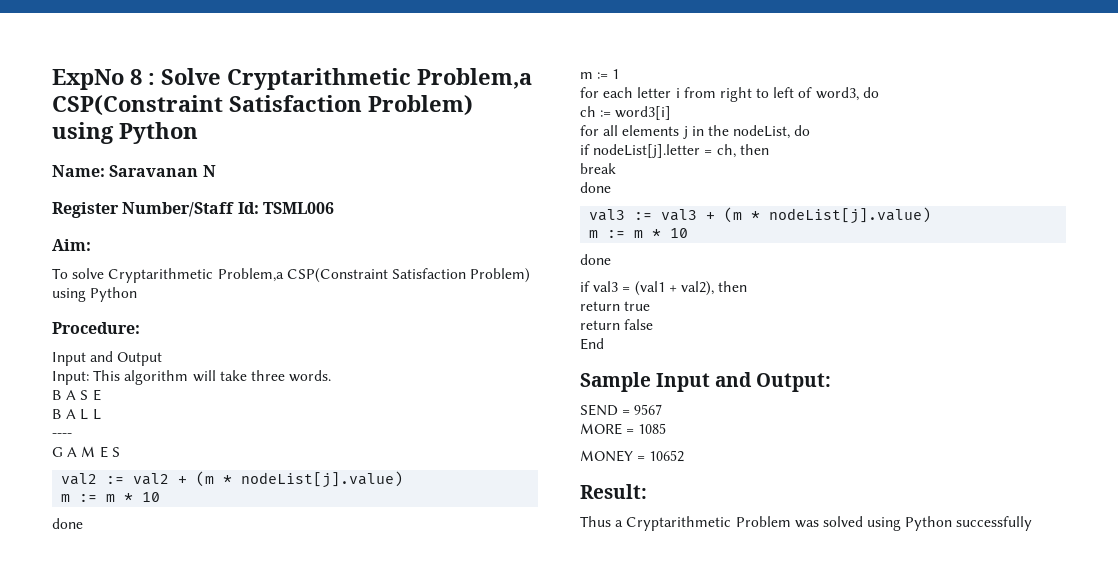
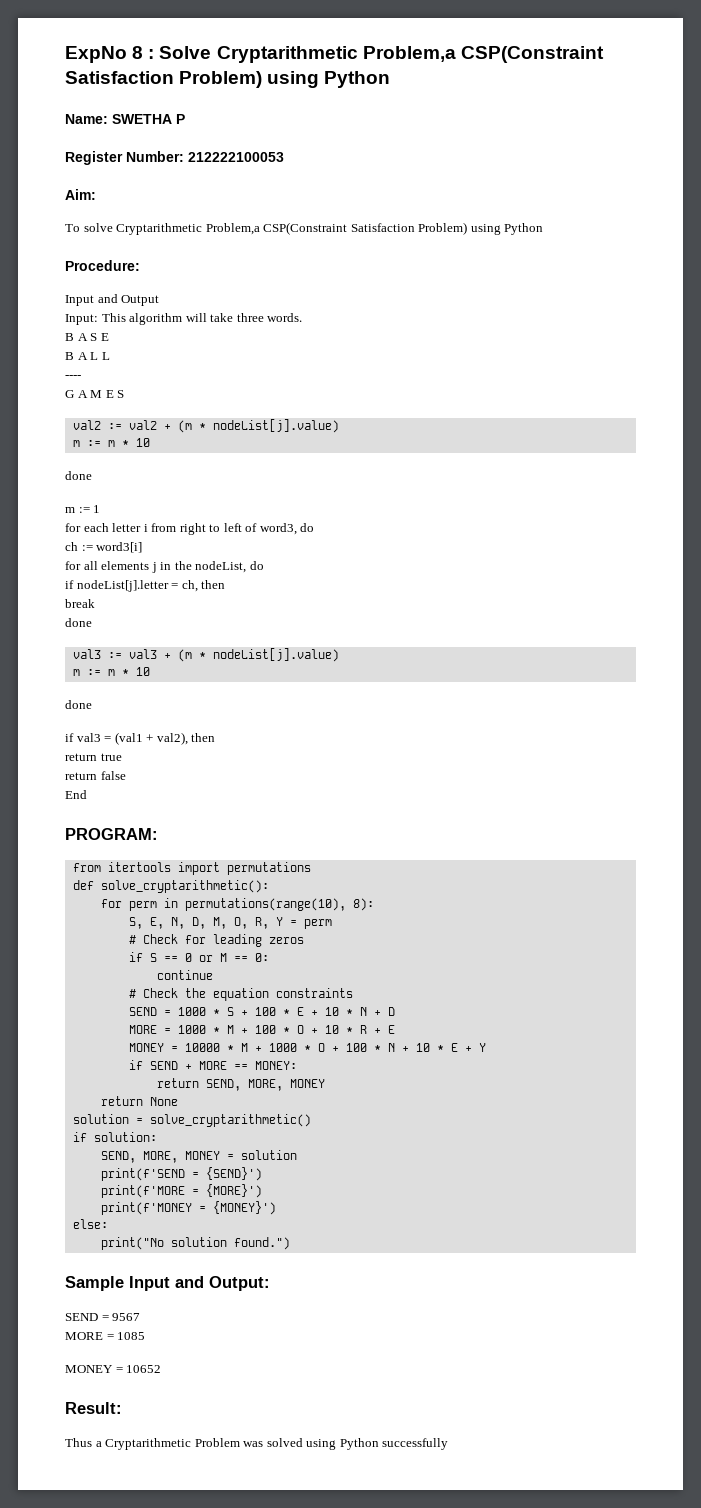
[109,165,216,177] Saravanan N -> [112,114,185,124] SWETHA P
[122,202,334,217] Number/Staff Id: TSML006 -> [126,151,284,162] Number: 212222100053
(604, 344) none -> [65,828,158,840] [72,862,311,875] [72,880,269,893] [100,898,374,911] [128,917,332,929] [128,934,304,947] [128,952,269,962] [156,970,213,980] [128,988,353,1001] [128,1007,395,1016] [128,1025,395,1034] [128,1043,486,1052] [128,1060,297,1070] [156,1078,325,1091] [100,1096,178,1106] [72,1114,311,1127] [72,1132,157,1142] [100,1150,297,1163] [100,1167,262,1181] [100,1184,262,1198] [100,1201,276,1215] [72,1219,108,1229] [100,1237,290,1250] // PROGRAM: // from itertools import permutations // def solve_cryptarithmetic(): // for perm in permutations(range(10), 8): // S, E, N, D, M, O, R, Y = perm // # Check for leading zeros // if S == 0 or M == 0: // continue // # Check the equation constraints // SEND = 1000 * S + 100 * E + 10 * N + D // MORE = 1000 * M + 100 * O + 10 * R + E // MONEY = 10000 * M + 1000 * O + 100 * N + 10 * E + Y // if SEND + MORE == MONEY: // return SEND, MORE, MONEY // return None // solution = solve_cryptarithmetic() // if solution: // SEND, MORE, MONEY = solution // print(f'SEND = {SEND}') // print(f'MORE = {MORE}') // print(f'MONEY = {MONEY}') // else: // print("No solution found.")

